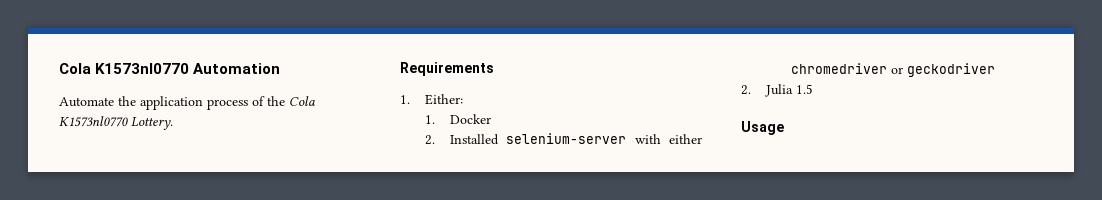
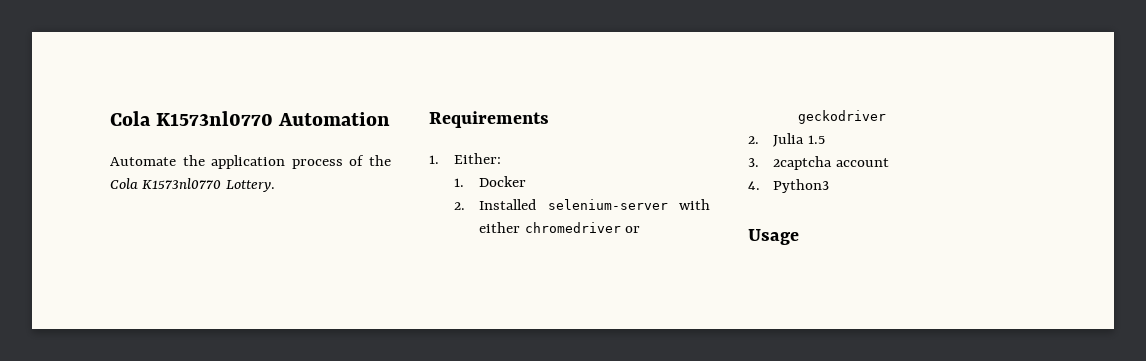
(813, 89) none -> [748,156,889,170] [748,179,830,193] // 3. 2captcha account // 4. Python3

